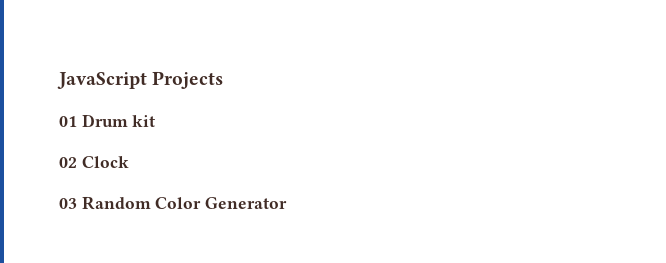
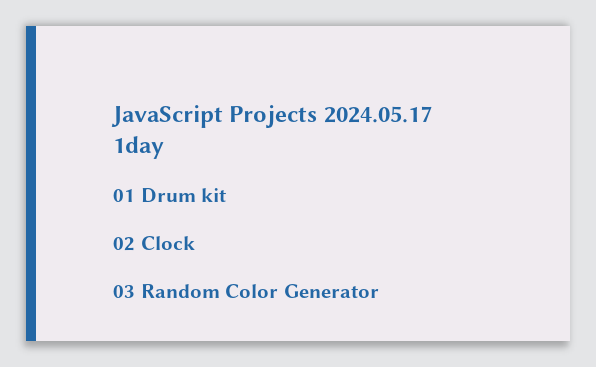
(224, 80) none -> [323,106,432,123] [113,136,164,159] 2024.05.17 1day

